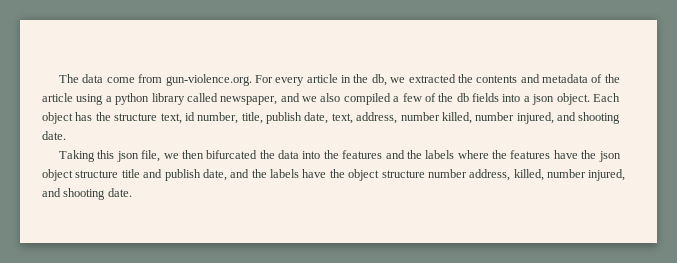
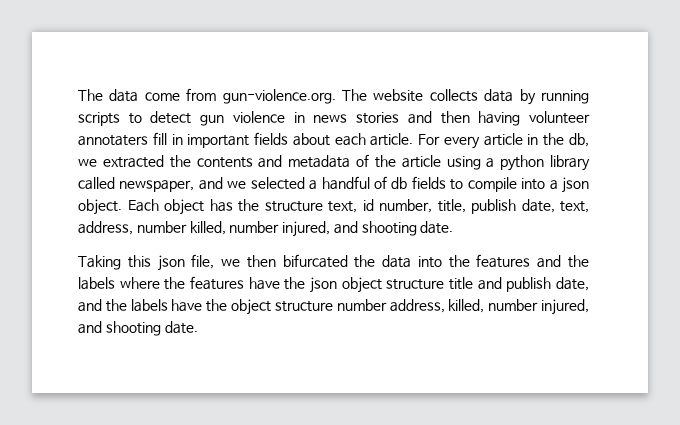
(252, 80) none -> [342,89,589,105] [78,111,590,126] [78,132,414,148] The website collects data by running scripts to detect gun violence in news stories and then having volunteer annotaters fill in important fields about each article.
[320,93,499,105] also compiled a few of the db fields -> [250,176,517,192] selected a handful of db fields to compile

